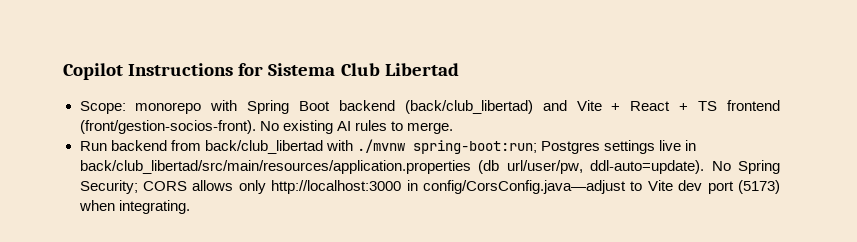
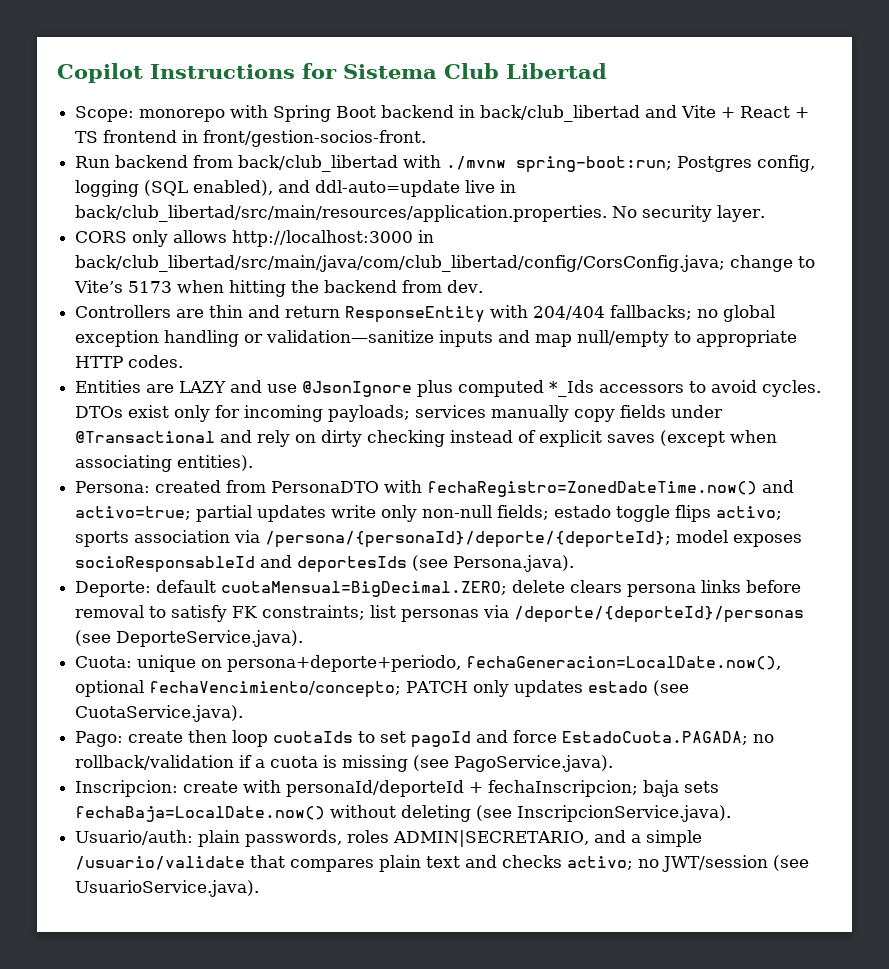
[404,100,533,114] (back/club_libertad) -> [459,105,641,122] in back/club_libertad
[79,120,453,134] (front/gestion-socios-front). No existing AI rules to merge. -> [182,130,427,147] in front/gestion-socios-front.
[603,140,696,154] [79,160,780,174] [79,180,780,194] [78,200,190,214] settings live in back/club_libertad/src/main/resources/application.properties (db url/user/pw, ddl-auto=update). No Spring Security; CORS allows only http://localhost:3000 in config/CorsConfig.java—adjust to Vite dev port (5173) when integrating. -> [757,155,816,172] [75,180,517,197] [75,205,766,222] [75,230,435,247] [75,255,816,272] [74,280,484,297] [75,305,776,323] [75,330,798,347] [75,355,184,368] [75,380,822,397] [75,405,724,422] [75,430,778,447] [75,455,254,472] [75,480,795,497] [75,505,783,522] [75,530,803,548] [75,555,575,573] [75,580,802,597] [75,605,805,623] [75,630,304,647] [75,655,782,672] [75,680,690,698] [75,705,244,722] [75,730,775,748] [75,755,614,772] [75,780,720,797] [75,805,732,822] [75,830,703,847] [75,855,810,872] [75,880,260,897] config, logging (SQL enabled), and ddl-auto=update live in back/club_libertad/src/main/resources/application.properties. No security layer. // CORS only allows http://localhost:3000 in back/club_libertad/src/main/java/com/club_libertad/config/CorsConfig.java; change to Vite’s 5173 when hitting the backend from dev. // Controllers are thin and return ResponseEntity with 204/404 fallbacks; no global exception handling or validation—sanitize inputs and map null/empty to appropriate HTTP codes. // Entities are LAZY and use @JsonIgnore plus computed *_Ids accessors to avoid cycles. DTOs exist only for incoming payloads; services manually copy fields under @Transactional and rely on dirty checking instead of explicit saves (except when associating entities). // Persona: created from PersonaDTO with fechaRegistro=ZonedDateTime.now() and activo=true; partial updates write only non-null fields; estado toggle flips activo; sports association via /persona/{personaId}/deporte/{deporteId}; model exposes socioResponsableId and deportesIds (see Persona.java). // Deporte: default cuotaMensual=BigDecimal.ZERO; delete clears persona links before removal to satisfy FK constraints; list personas via /deporte/{deporteId}/personas (see DeporteService.java). // Cuota: unique on persona+deporte+periodo, fechaGeneracion=LocalDate.now(), optional fechaVencimiento/concepto; PATCH only updates estado (see CuotaService.java). // Pago: create then loop cuotaIds to set pagoId and force EstadoCuota.PAGADA; no rollback/validation if a cuota is missing (see PagoService.java). // Inscripcion: create with personaId/deporteId + fechaInscripcion; baja sets fechaBaja=LocalDate.now() without deleting (see InscripcionService.java). // Usuario/auth: plain passwords, roles ADMIN|SECRETARIO, and a simple /usuario/validate that compares plain text and checks activo; no JWT/session (see UsuarioService.java).

